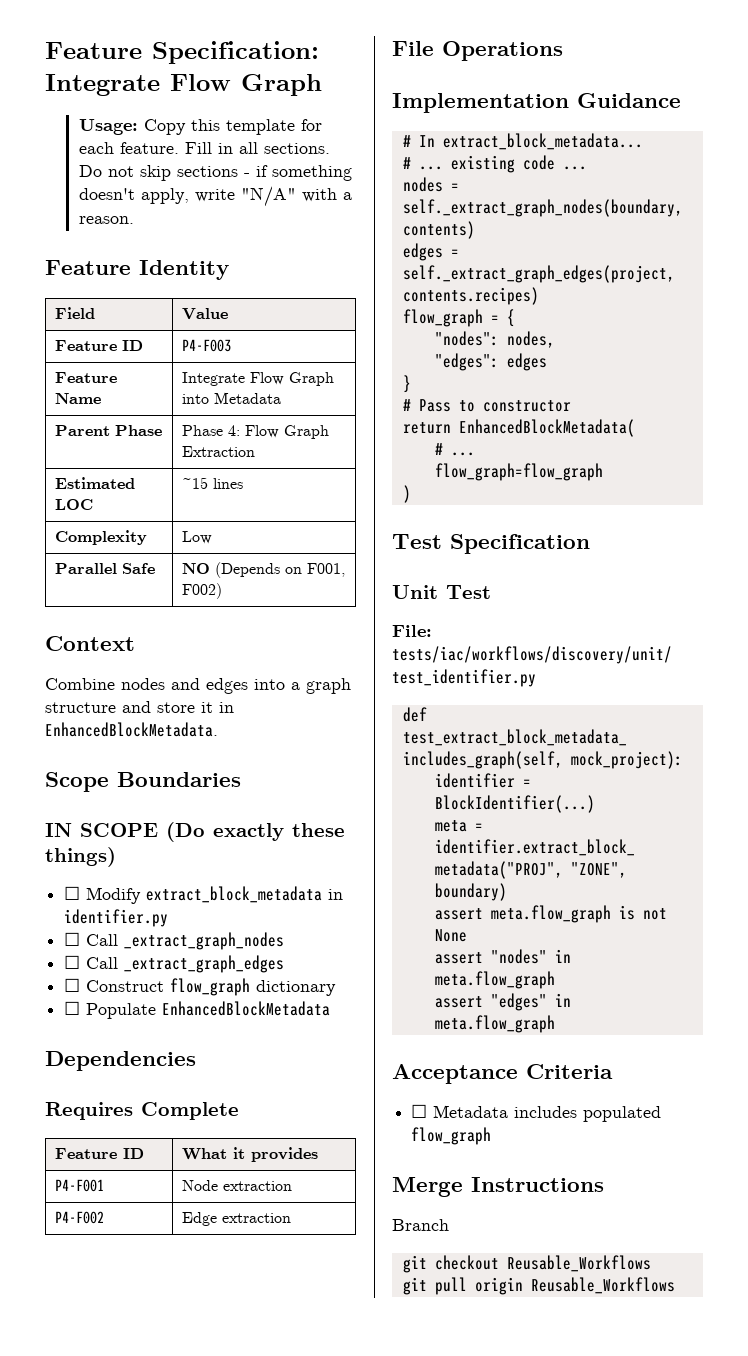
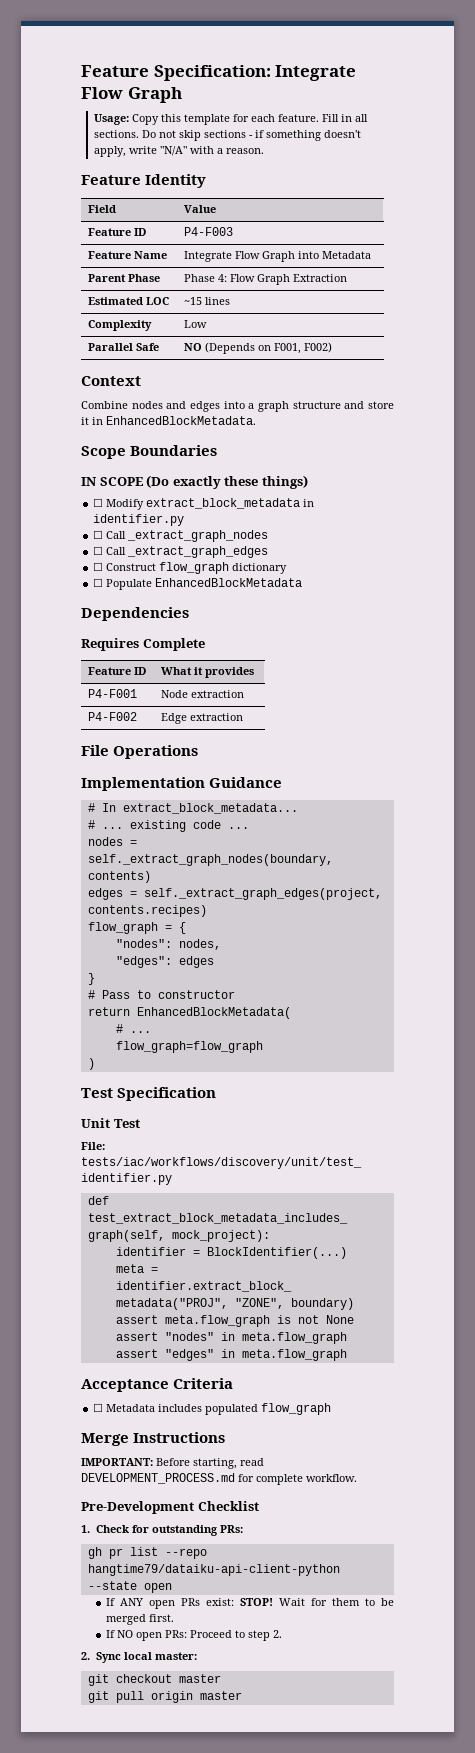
[392,1219,449,1231] Branch -> [81,1458,264,1469] [81,1473,357,1485] [81,1501,259,1514] [81,1525,243,1536] [87,1547,207,1559] [87,1564,340,1576] [87,1581,172,1593] [106,1598,394,1609] [106,1614,175,1625] [106,1630,283,1641] [81,1652,197,1663] IMPORTANT: Before starting, read DEVELOPMENT_PROCESS.md for complete workflow. // Pre-Development Checklist // 1. Check for outstanding PRs: // gh pr list --repo hangtime79/dataiku-api-client-python --state open // If ANY open PRs exist: STOP! Wait for them to be merged first. // If NO open PRs: Proceed to step 2. // 2. Sync local master:
[506,1255,651,1272] Reusable_Workflows -> [178,1674,221,1683] master
[530,1277,675,1294] Reusable_Workflows -> [199,1691,242,1700] master

